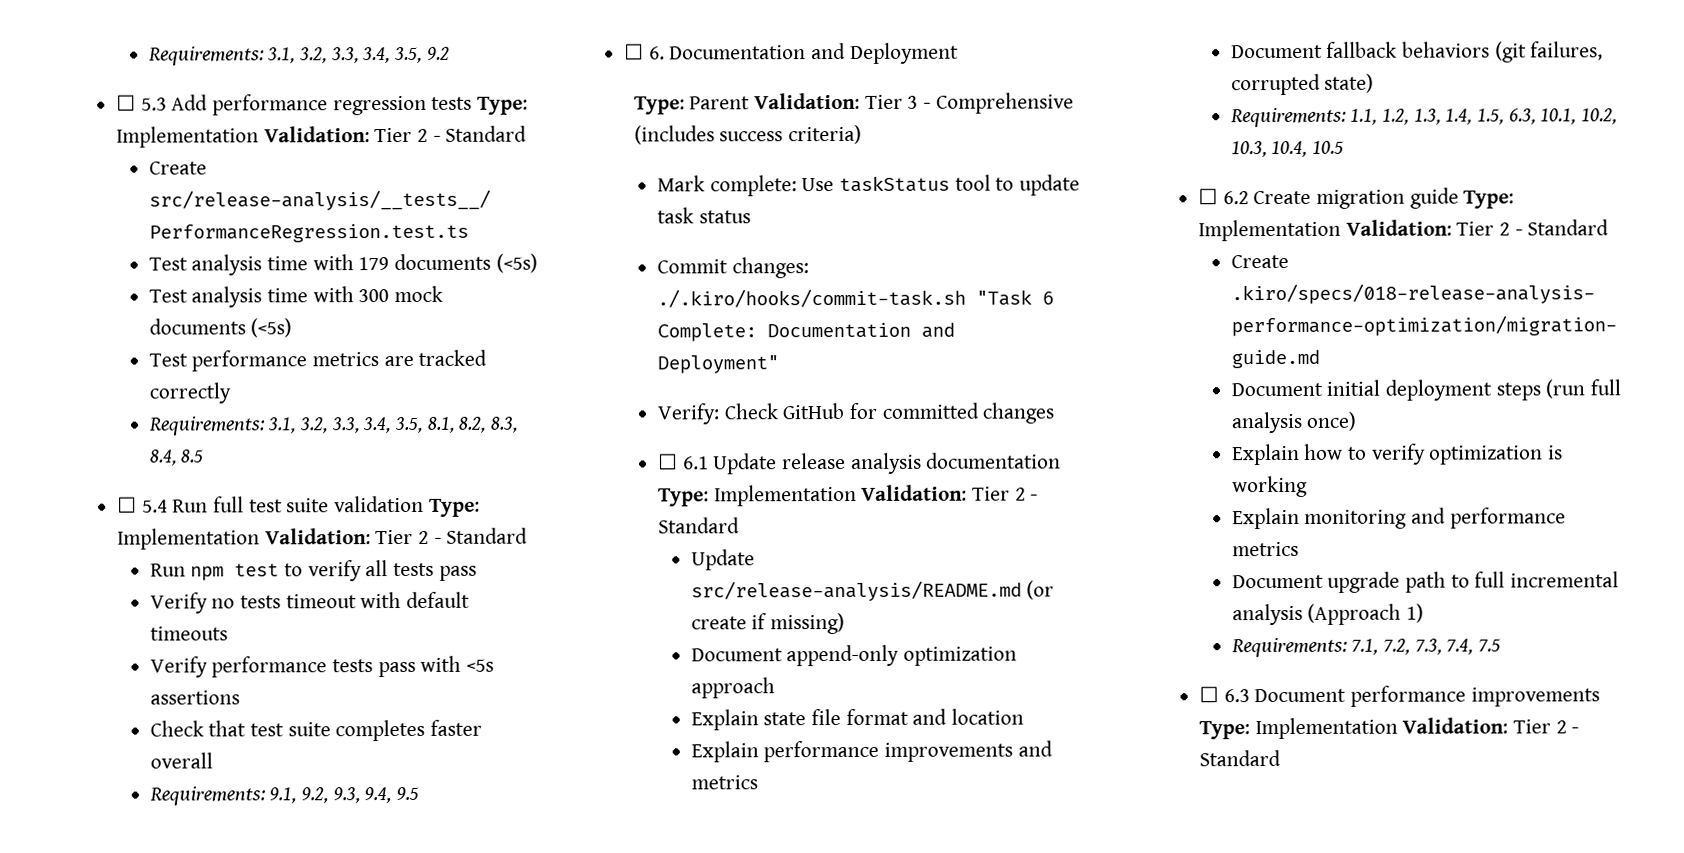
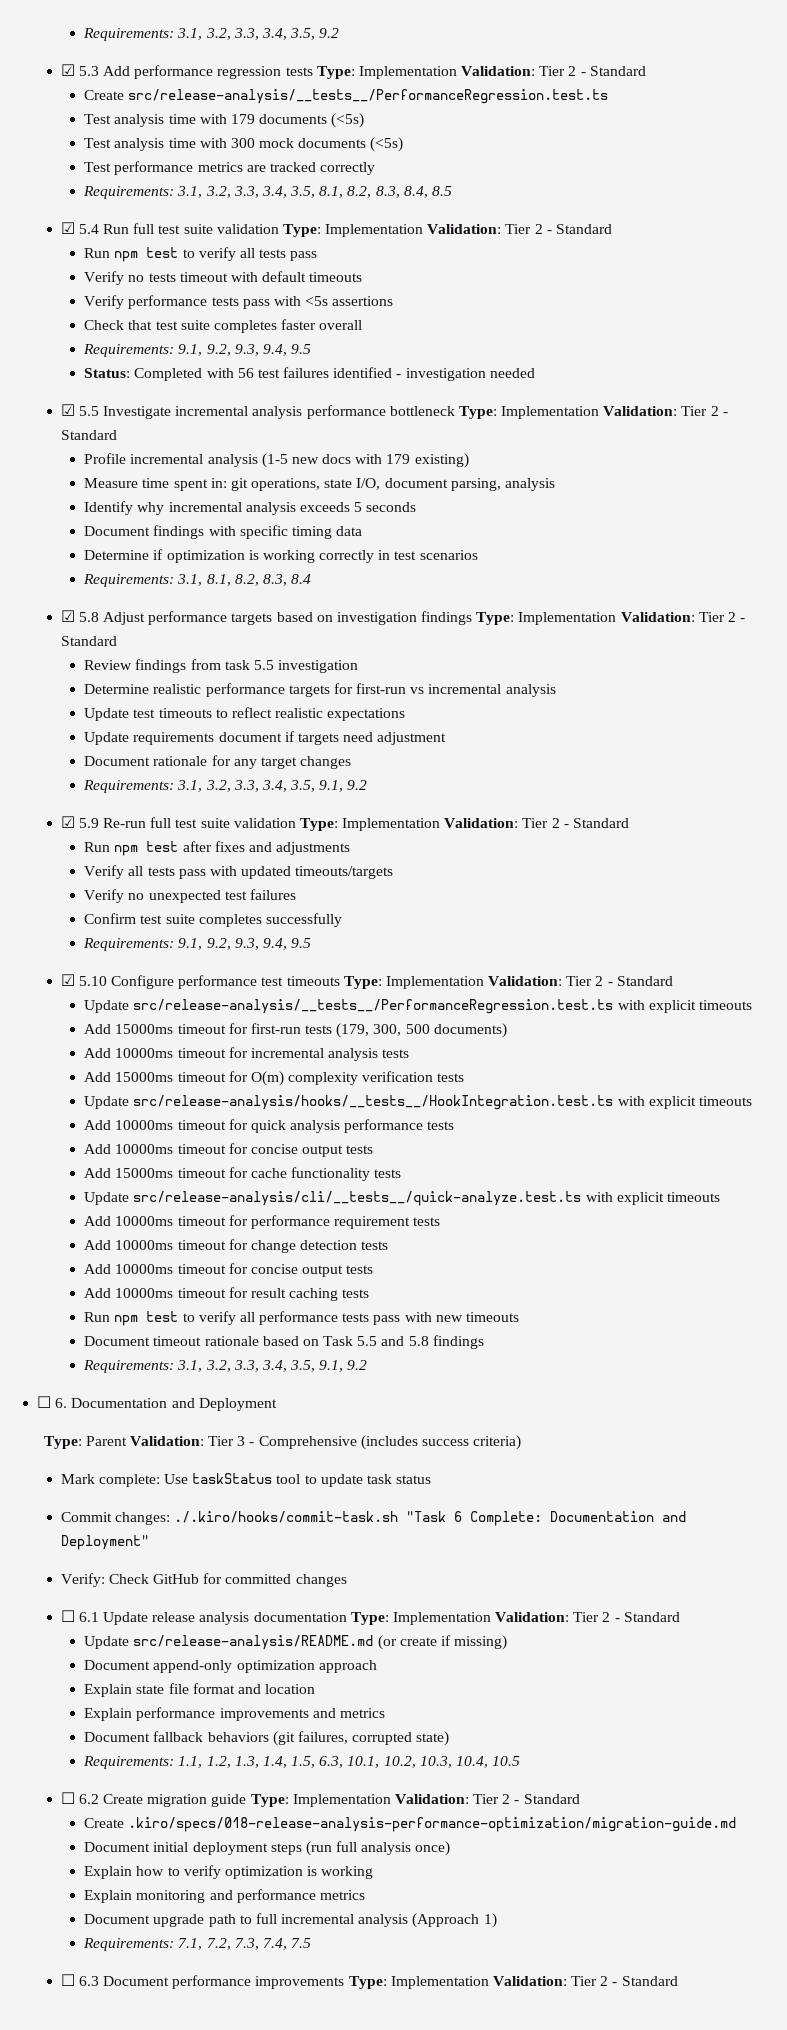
[115,94,136,111] ☐ -> [60,64,75,76] ☑
[116,496,137,513] ☐ -> [60,222,75,234] ☑
(420, 793) none -> [84,367,535,381] [60,404,728,419] [60,430,117,440] [84,453,469,468] [84,478,555,491] [84,501,417,515] [84,525,363,539] [84,549,478,563] [83,574,312,587] [60,610,746,625] [60,636,117,646] [84,659,359,673] [84,683,556,697] [84,707,406,721] [84,731,447,745] [84,755,352,769] [83,780,368,793] [60,816,629,831] [84,841,351,856] [84,865,394,879] [84,889,296,903] [84,913,342,927] [83,938,312,951] [60,974,673,989] [84,999,752,1014] [84,1023,507,1038] [84,1047,410,1061] [84,1071,465,1086] [84,1095,752,1110] [84,1119,455,1133] [84,1143,374,1157] [84,1167,402,1181] [84,1191,720,1206] [84,1215,441,1229] [84,1239,389,1253] [84,1263,374,1277] [84,1287,370,1301] [84,1311,519,1326] [84,1335,484,1349] [83,1360,368,1373] // Status: Completed with 56 test failures identified - investigation needed // ☑ 5.5 Investigate incremental analysis performance bottleneck Type: Implementation Validation: Tier 2 - Standard // Profile incremental analysis (1-5 new docs with 179 existing) // Measure time spent in: git operations, state I/O, document parsing, analysis // Identify why incremental analysis exceeds 5 seconds // Document findings with specific timing data // Determine if optimization is working correctly in test scenarios // Requirements: 3.1, 8.1, 8.2, 8.3, 8.4 // ☑ 5.8 Adjust performance targets based on investigation findings Type: Implementation Validation: Tier 2 - Standard // Review findings from task 5.5 investigation // Determine realistic performance targets for first-run vs incremental analysis // Update test timeouts to reflect realistic expectations // Update requirements document if targets need adjustment // Document rationale for any target changes // Requirements: 3.1, 3.2, 3.3, 3.4, 3.5, 9.1, 9.2 // ☑ 5.9 Re-run full test suite validation Type: Implementation Validation: Tier 2 - Standard // Run npm test after fixes and adjustments // Verify all tests pass with updated timeouts/targets // Verify no unexpected test failures // Confirm test suite completes successfully // Requirements: 9.1, 9.2, 9.3, 9.4, 9.5 // ☑ 5.10 Configure performance test timeouts Type: Implementation Validation: Tier 2 - Standard // Update src/release-analysis/__tests__/PerformanceRegression.test.ts with explicit timeouts // Add 15000ms timeout for first-run tests (179, 300, 500 documents) // Add 10000ms timeout for incremental analysis tests // Add 15000ms timeout for O(m) complexity verification tests // Update src/release-analysis/hooks/__tests__/HookIntegration.test.ts with explicit timeouts // Add 10000ms timeout for quick analysis performance tests // Add 10000ms timeout for concise output tests // Add 15000ms timeout for cache functionality tests // Update src/release-analysis/cli/__tests__/quick-analyze.test.ts with explicit timeouts // Add 10000ms timeout for performance requirement tests // Add 10000ms timeout for change detection tests // Add 10000ms timeout for concise output tests // Add 10000ms timeout for result caching tests // Run npm test to verify all performance tests pass with new timeouts // Document timeout rationale based on Task 5.5 and 5.8 findings // Requirements: 3.1, 3.2, 3.3, 3.4, 3.5, 9.1, 9.2

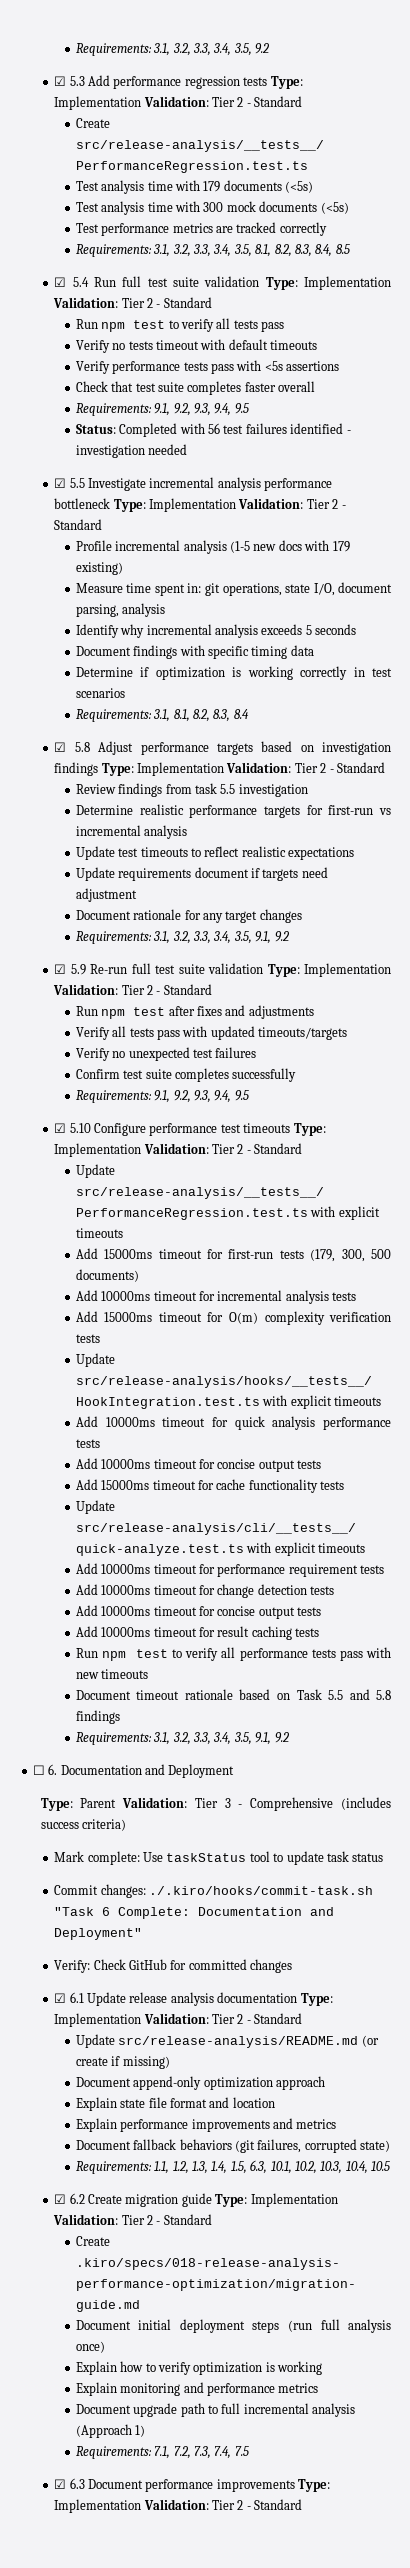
[60,1610,75,1622] ☐ -> [54,1993,67,2003] ☑
[60,1792,75,1804] ☐ -> [54,2194,67,2204] ☑
[60,1974,75,1986] ☐ -> [54,2479,67,2489] ☑

